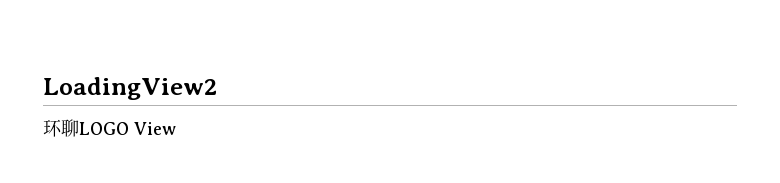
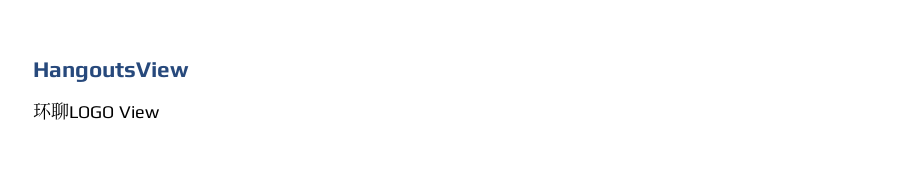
[43,77,217,100] LoadingView2 -> [33,62,189,82] HangoutsView

